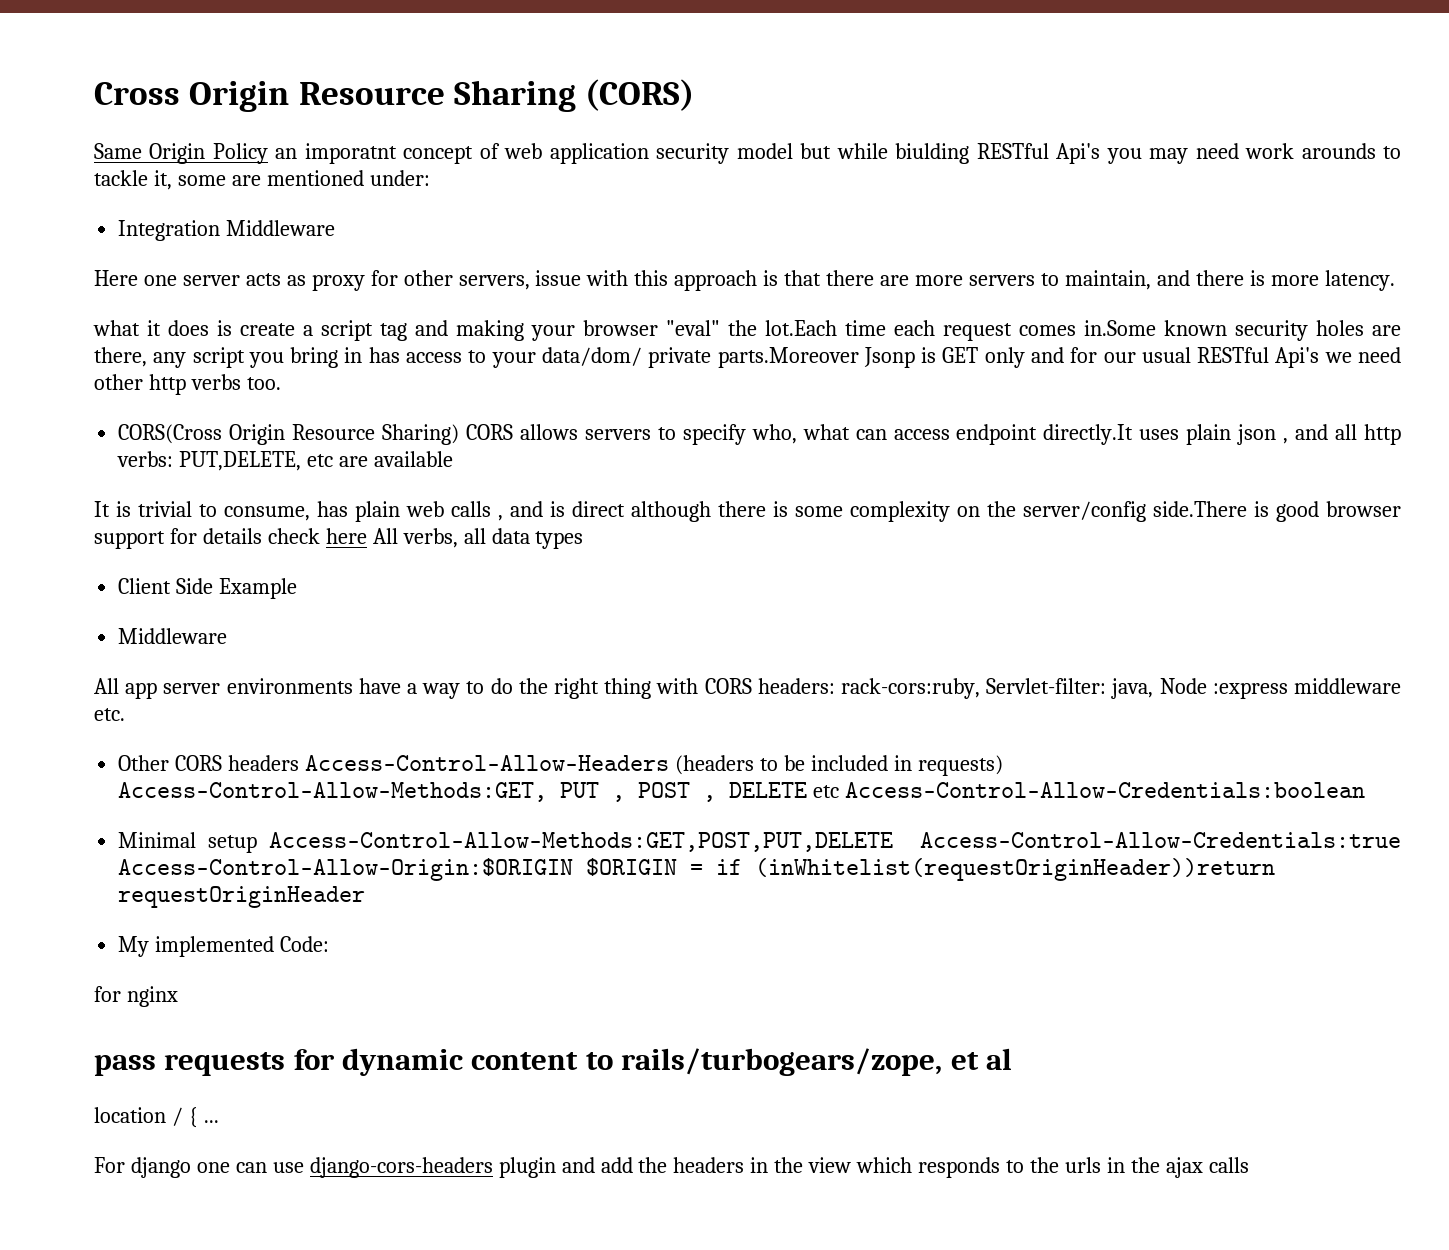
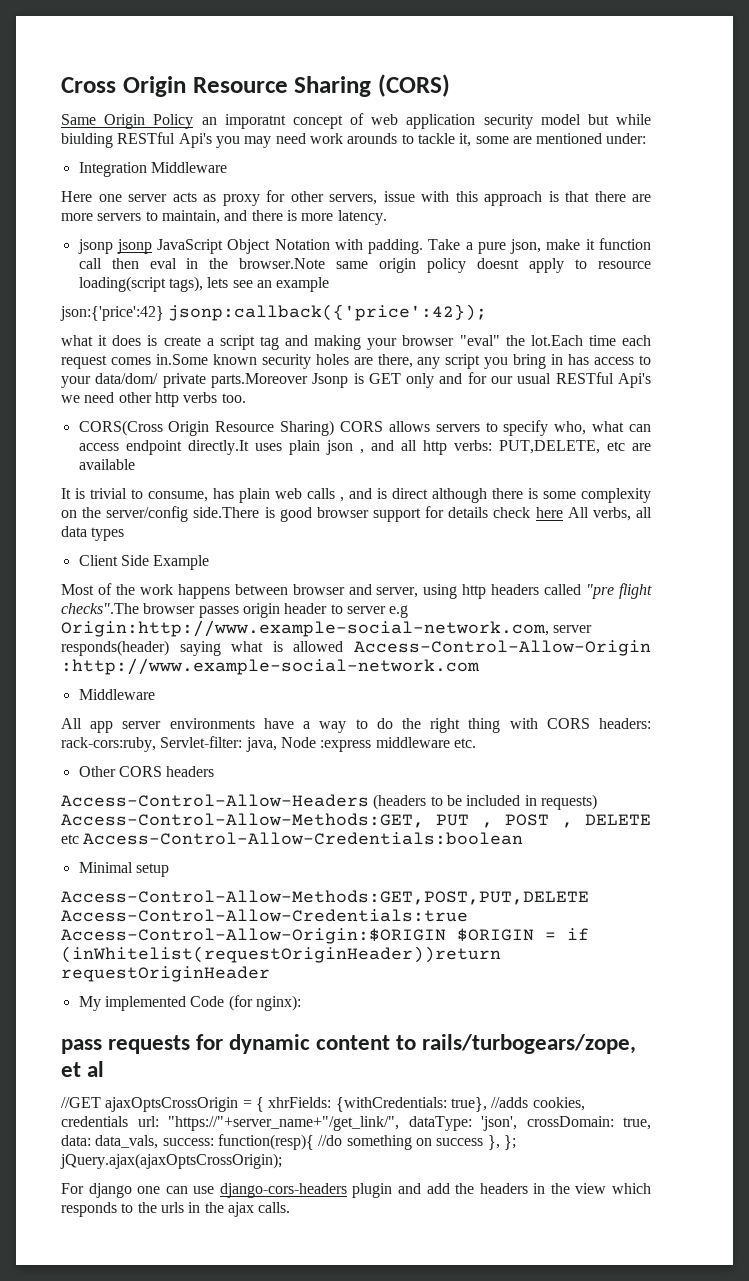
(1395, 280) none -> [77,238,651,254] [78,258,651,273] [78,276,330,292] [60,304,488,321] // jsonp jsonp JavaScript Object Notation with padding. Take a pure json, make it function call then eval in the browser.Note same origin policy doesnt apply to resource loading(script tags), lets see an example // json:{'price':42} jsonp:callback({'price':42});
(298, 588) none -> [61,583,653,599] [61,603,409,618] [61,620,593,637] [61,640,651,656] [61,658,480,675] // Most of the work happens between browser and server, using http headers called "pre flight checks".The browser passes origin header to server e.g Origin:http://www.example-social-network.com, server responds(header) saying what is allowed Access-Control-Allow-Origin :http://www.example-social-network.com
(300, 763) none -> (215, 771) //
(258, 844) none -> (169, 870) //
[280,936,330,952] [94,986,178,1007] Code: // for nginx -> [190,995,301,1011] Code (for nginx):
[94,1107,219,1128] location / { ... -> [61,1097,585,1112] [61,1116,651,1131] [61,1134,516,1150] [60,1153,282,1169] //GET ajaxOptsCrossOrigin = { xhrFields: {withCredentials: true}, //adds cookies, credentials url: "https://"+server_name+"/get_link/", dataType: 'json', crossDomain: true, data: data_vals, success: function(resp){ //do something on success }, }; jQuery.ajax(ajaxOptsCrossOrigin);
[1208,1157,1249,1173] calls -> [258,1202,291,1213] calls.

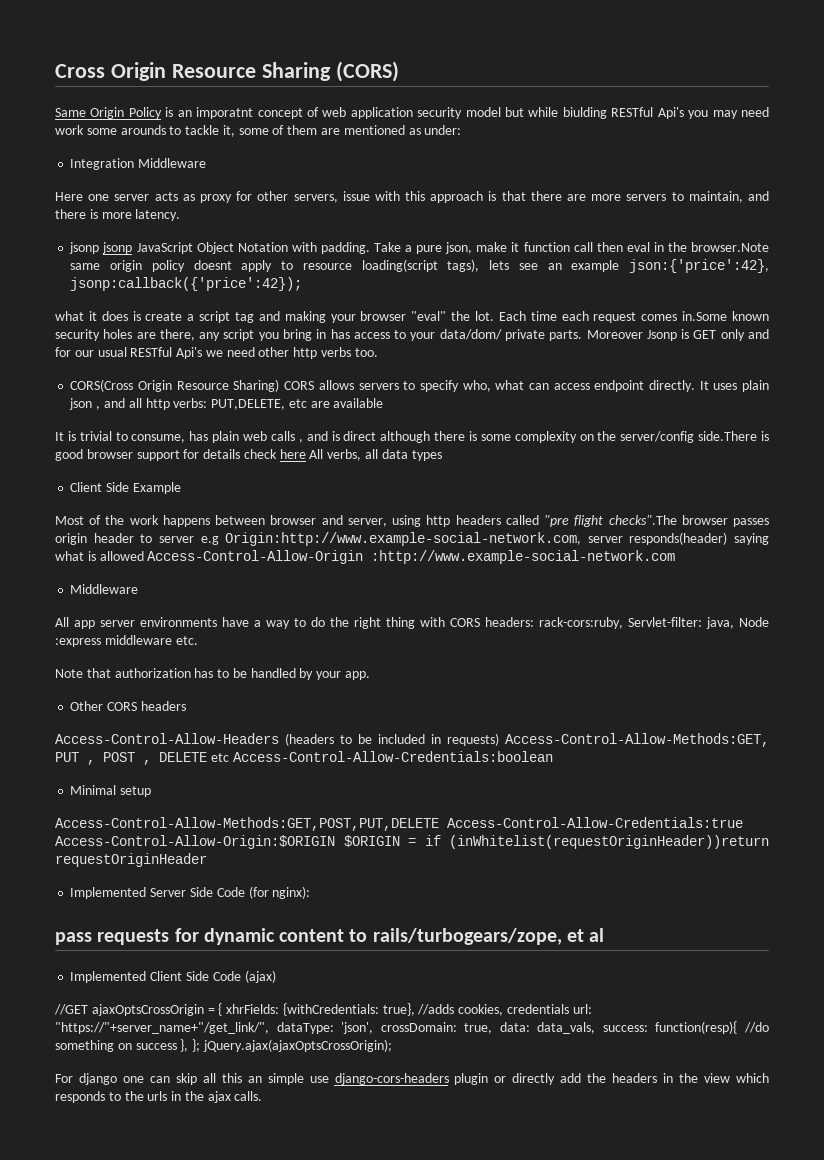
(194, 121) none -> [165,107,174,117] is
(343, 138) none -> [86,128,117,135] some
(509, 140) none -> [272,125,318,135] of them
(603, 138) none -> [408,128,421,135] as
[60,306,164,321] // json:{'price':42} -> [629,259,769,273] json:{'price':42},
[530,335,583,346] lot.Each -> [474,311,526,321] lot. Each
[210,373,308,388] parts.Moreover -> [549,330,643,341] parts. Moreover
[187,440,249,455] directly.It -> [648,380,709,392] directly. It
(476, 743) none -> [55,668,371,680] // Note that authorization has to be handled by your app.
[78,996,186,1011] My implemented -> [70,887,213,899] Implemented Server Side
(105, 1069) none -> [70,970,276,983] // Implemented Client Side Code (ajax)
(188, 1190) none -> [175,1073,304,1085] skip all this an simple
[398,1183,421,1194] and -> [494,1073,556,1085] or directly

